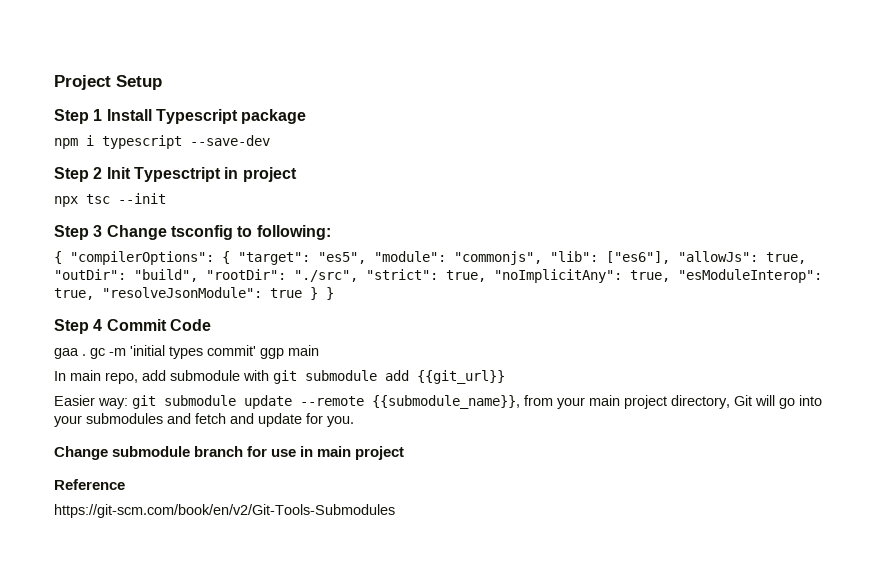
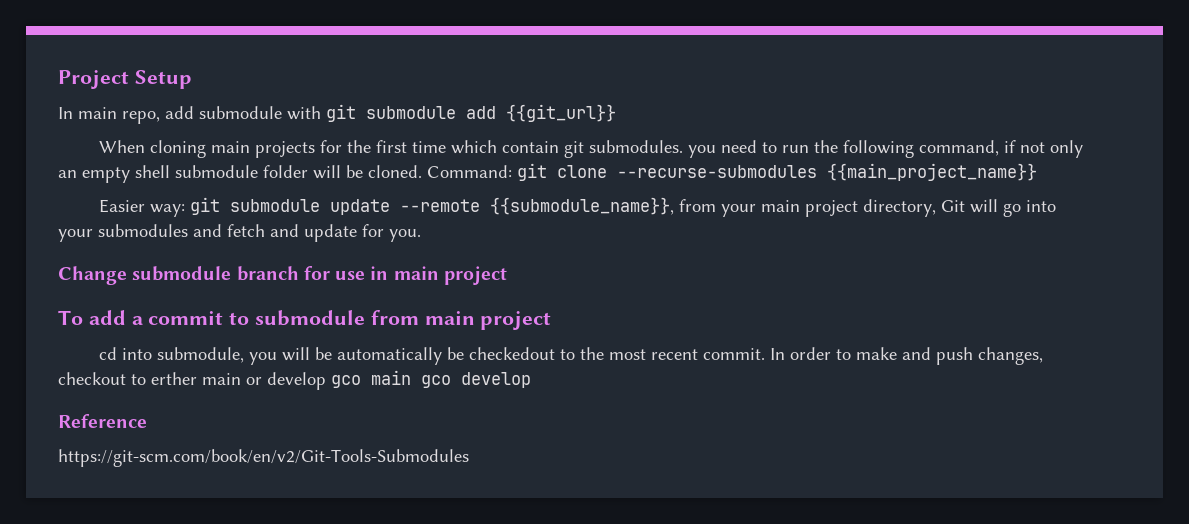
[54,109,307,124] [54,135,270,149] [54,167,297,182] [54,193,166,207] [54,225,331,240] [54,251,806,265] [54,269,822,283] [54,287,334,300] [54,319,211,334] [54,345,319,359] // Step 1 Install Typescript package // npm i typescript --save-dev // Step 2 Init Typesctript in project // npx tsc --init // Step 3 Change tsconfig to following: // { "compilerOptions": { "target": "es5", "module": "commonjs", "lib": ["es6"], "allowJs": true, "outDir": "build", "rootDir": "./src", "strict": true, "noImplicitAny": true, "esModuleInterop": true, "resolveJsonModule": true } } // Step 4 Commit Code // gaa . gc -m 'initial types commit' ggp main -> (192, 79) none
(505, 377) none -> [98,140,1083,158] [58,163,1037,183] // When cloning main projects for the first time which contain git submodules. you need to run the following command, if not only an empty shell submodule folder will be cloned. Command: git clone --recurse-submodules {{main_project_name}}
(405, 453) none -> [58,310,552,330] [98,347,1043,365] [58,370,531,390] // To add a commit to submodule from main project // cd into submodule, you will be automatically be checkedout to the most recent commit. In order to make and push changes, checkout to erther main or develop gco main gco develop

